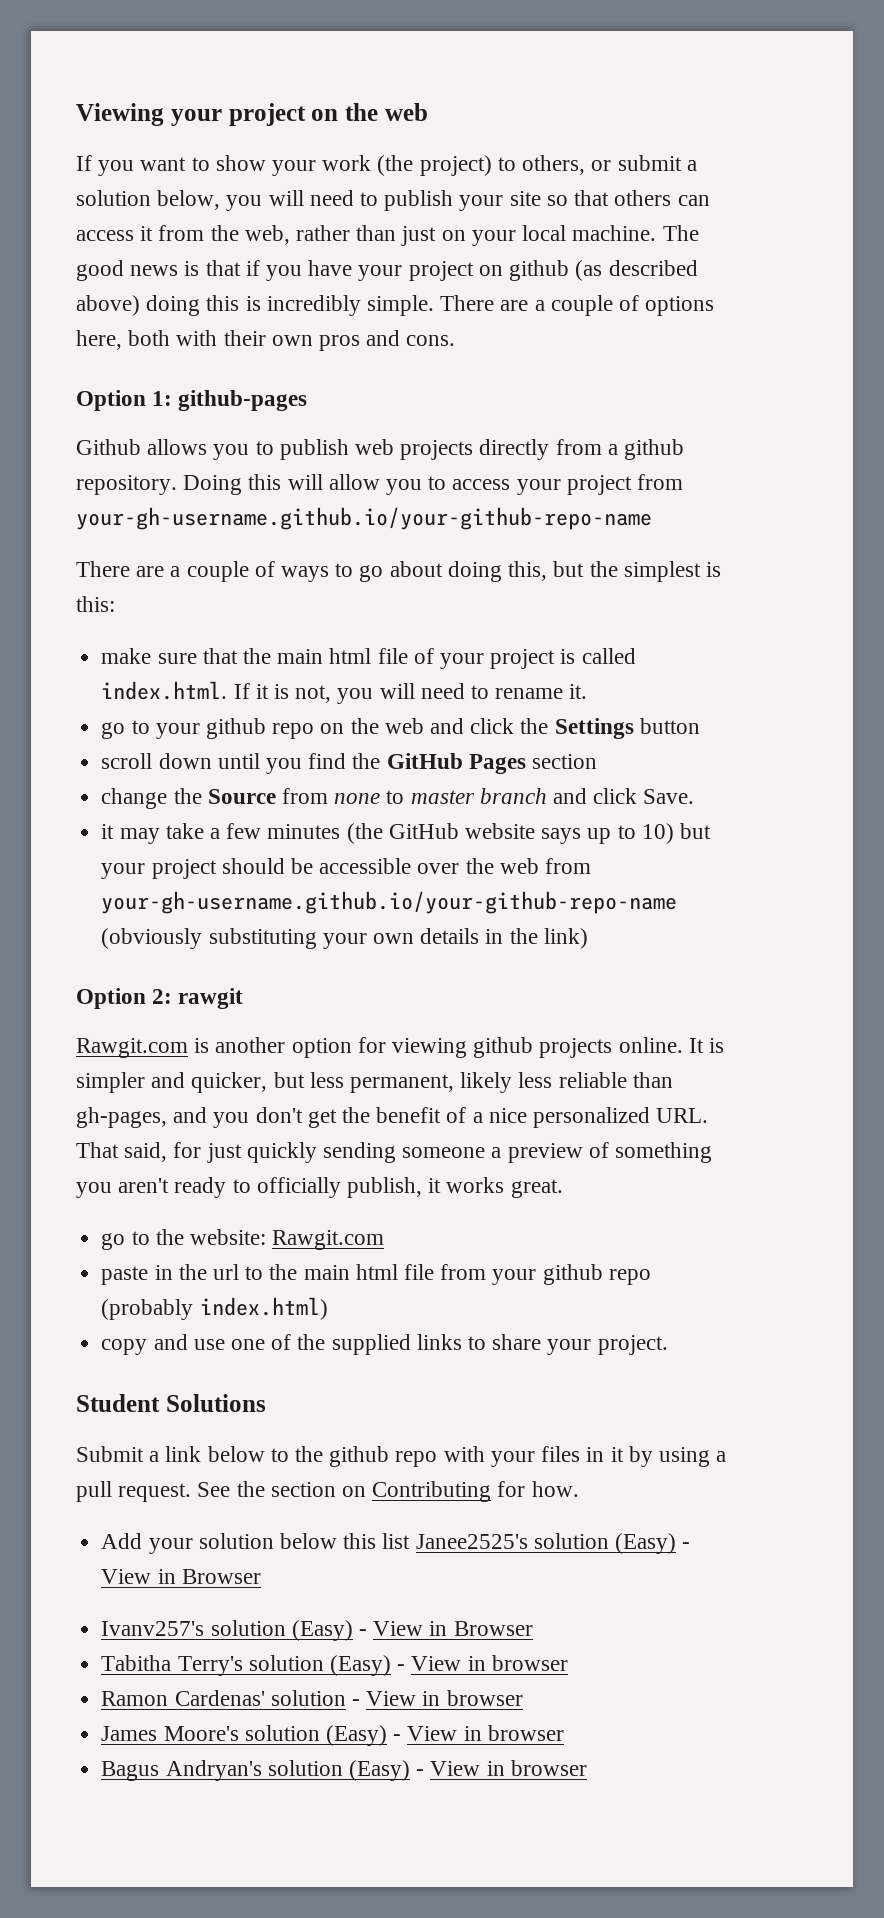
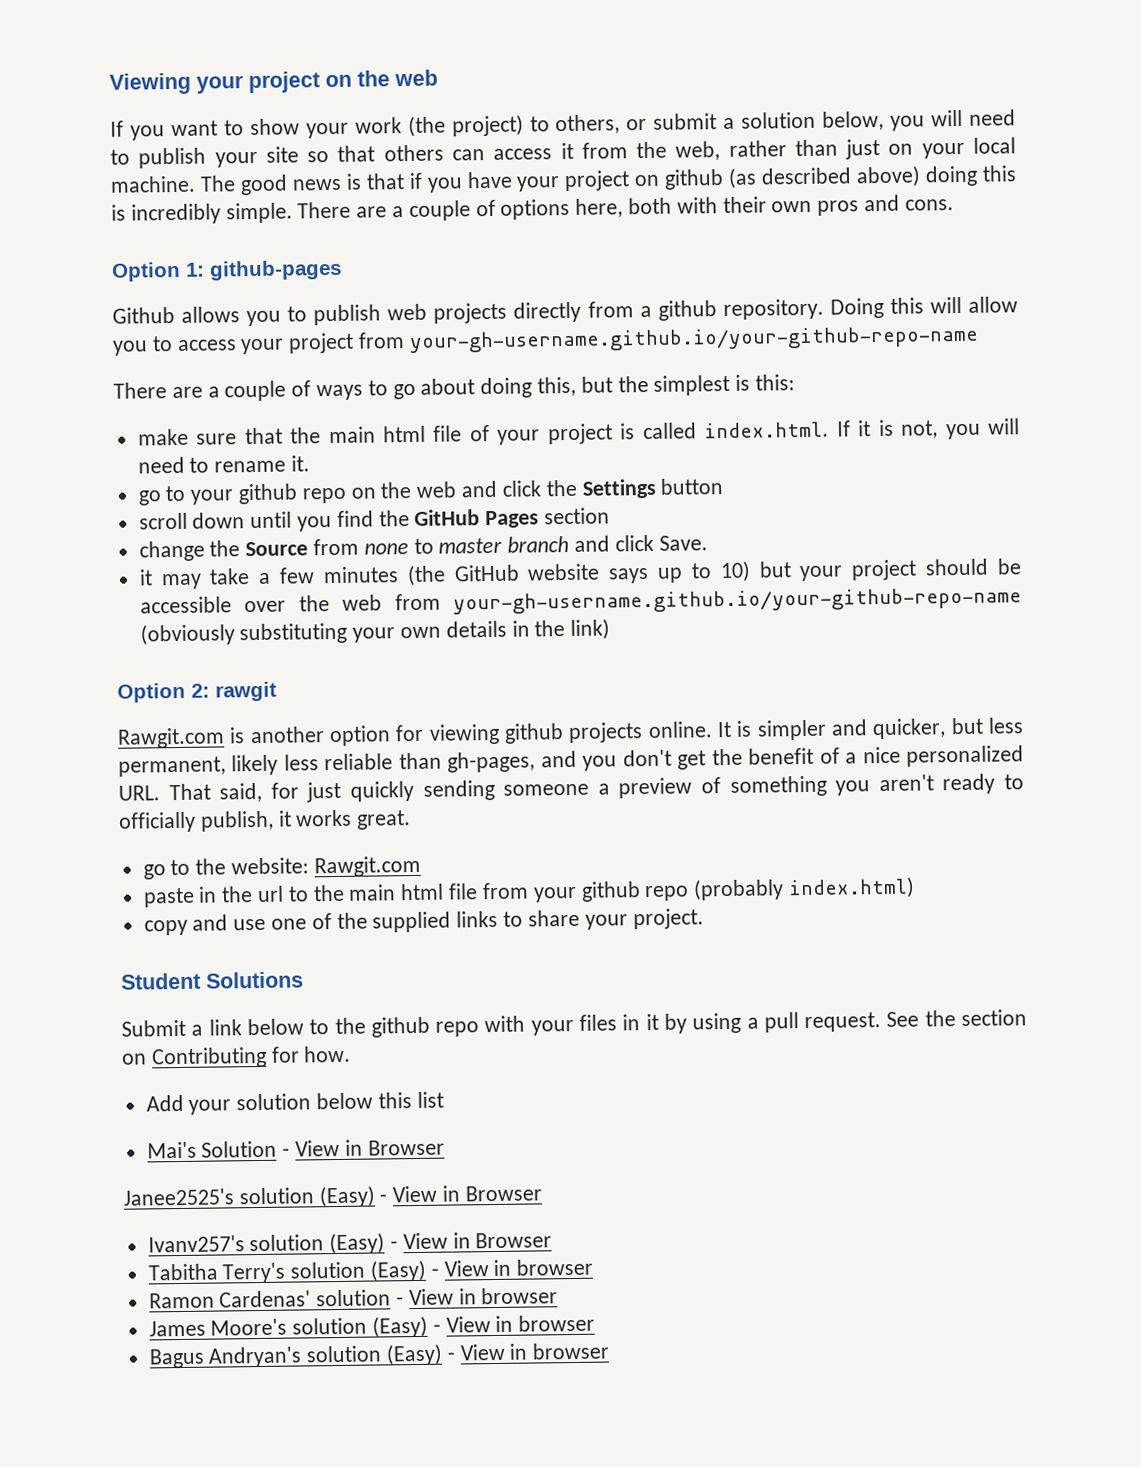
(411, 1541) none -> [146,1139,445,1159] // Mai's Solution - View in Browser //

